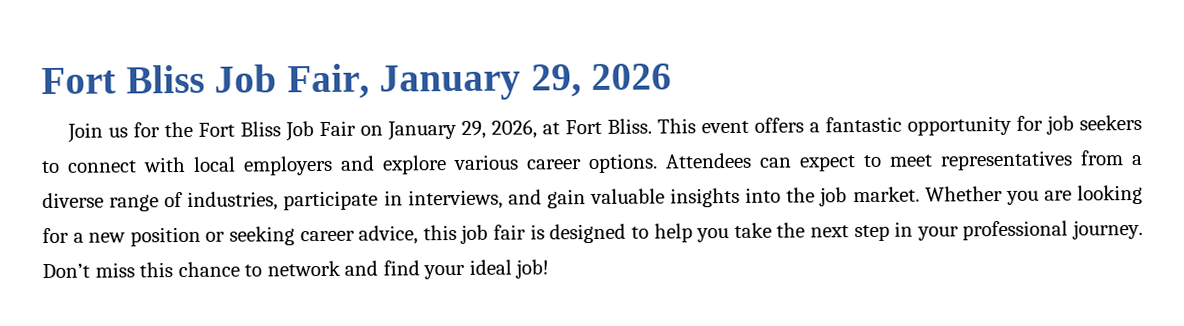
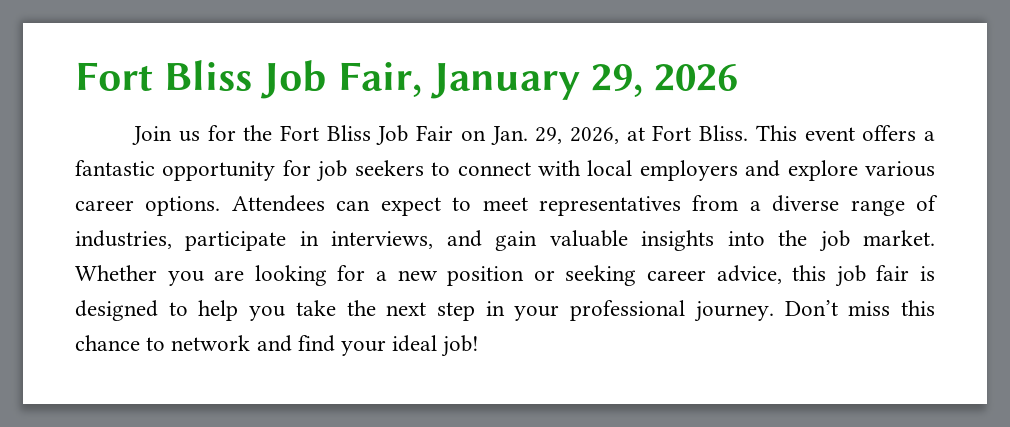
[386,120,457,141] January -> [490,126,528,145] Jan.

